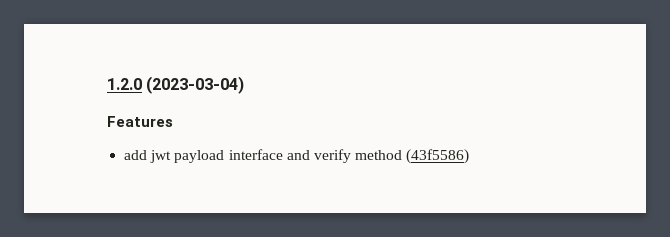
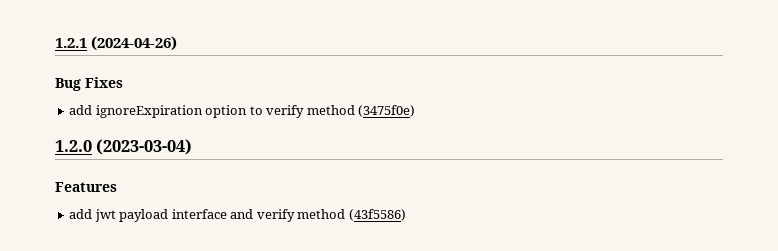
(107, 84) none -> [55,36,178,51] [55,77,123,91] [69,105,416,118] 1.2.1 (2024-04-26) // Bug Fixes // add ignoreExpiration option to verify method (3475f0e) //

